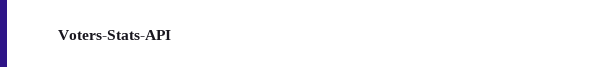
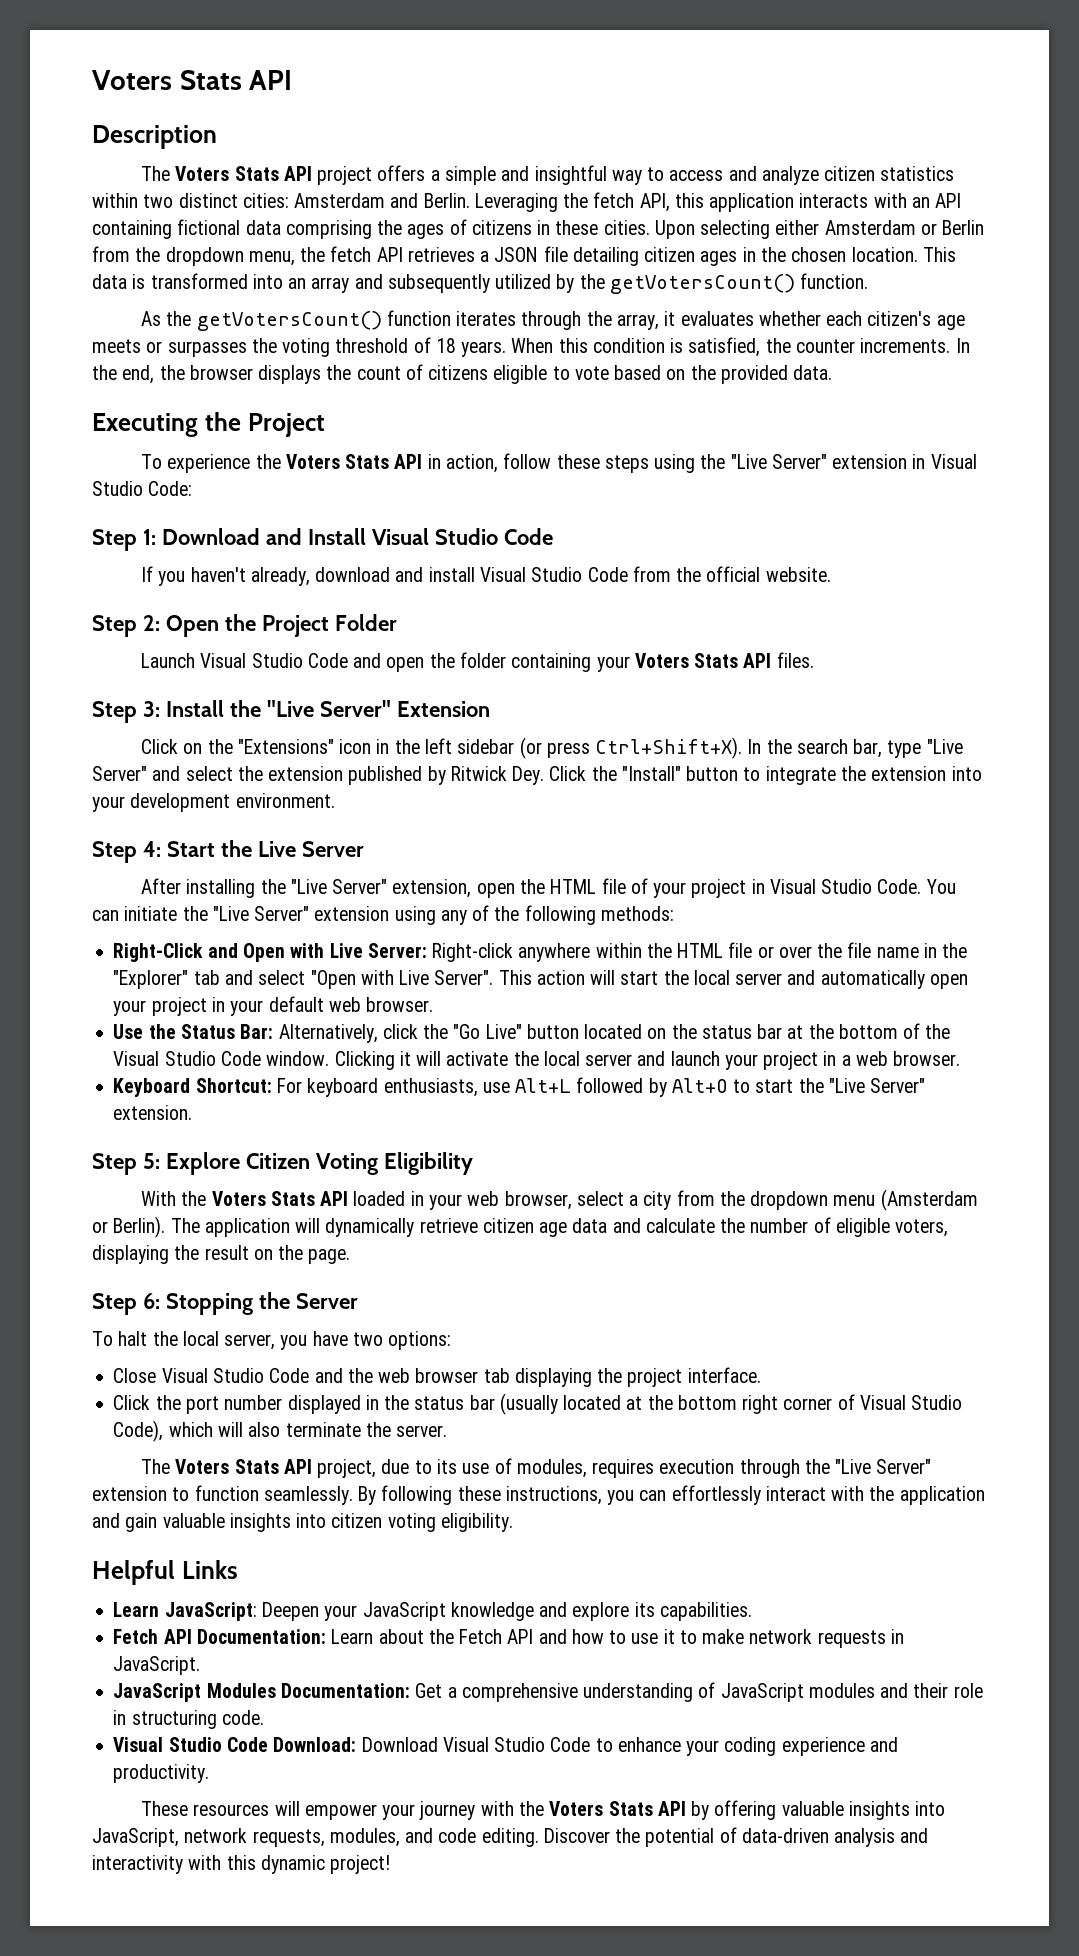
[58,30,171,40] Voters-Stats-API -> [92,70,293,90] [92,125,217,149] [141,165,955,185] [92,192,962,212] [92,219,985,239] [92,246,956,266] [92,273,869,294] [141,310,965,331] [92,337,970,357] [92,364,833,384] [92,412,325,437] [141,453,977,473] [92,481,193,496] [92,528,553,551] [141,566,831,586] [92,614,397,637] [141,652,814,672] [92,700,490,723] [141,737,963,759] [92,766,982,785] [92,793,335,812] [92,840,364,863] [141,878,956,898] [92,905,674,925] [113,942,968,962] [113,970,968,989] [113,996,434,1016] [113,1023,951,1043] [113,1051,961,1070] [113,1077,926,1097] [113,1105,193,1120] [92,1152,473,1175] [141,1189,978,1211] [92,1216,949,1238] [92,1245,351,1264] [92,1292,358,1315] [92,1331,452,1350] [113,1367,761,1387] [113,1393,963,1415] [113,1420,448,1442] [141,1458,932,1478] [92,1485,985,1505] [92,1513,513,1532] [92,1560,238,1585] [113,1602,752,1621] [113,1629,904,1648] [113,1656,201,1675] [113,1682,983,1702] [113,1710,264,1729] [113,1737,898,1756] [113,1764,210,1783] [141,1800,946,1820] [92,1827,929,1847] [92,1855,391,1874] Voters Stats API // Description // The Voters Stats API project offers a simple and insightful way to access and analyze citizen statistics within two distinct cities: Amsterdam and Berlin. Leveraging the fetch API, this application interacts with an API containing fictional data comprising the ages of citizens in these cities. Upon selecting either Amsterdam or Berlin from the dropdown menu, the fetch API retrieves a JSON file detailing citizen ages in the chosen location. This data is transformed into an array and subsequently utilized by the getVotersCount() function. // As the getVotersCount() function iterates through the array, it evaluates whether each citizen's age meets or surpasses the voting threshold of 18 years. When this condition is satisfied, the counter increments. In the end, the browser displays the count of citizens eligible to vote based on the provided data. // Executing the Project // To experience the Voters Stats API in action, follow these steps using the "Live Server" extension in Visual Studio Code: // Step 1: Download and Install Visual Studio Code // If you haven't already, download and install Visual Studio Code from the official website. // Step 2: Open the Project Folder // Launch Visual Studio Code and open the folder containing your Voters Stats API files. // Step 3: Install the "Live Server" Extension // Click on the "Extensions" icon in the left sidebar (or press Ctrl+Shift+X). In the search bar, type "Live Server" and select the extension published by Ritwick Dey. Click the "Install" button to integrate the extension into your development environment. // Step 4: Start the Live Server // After installing the "Live Server" extension, open the HTML file of your project in Visual Studio Code. You can initiate the "Live Server" extension using any of the following methods: // Right-Click and Open with Live Server: Right-click anywhere within the HTML file or over the file name in the "Explorer" tab and select "Open with Live Server". This action will start the local server and automatically open your project in your default web browser. // Use the Status Bar: Alternatively, click the "Go Live" button located on the status bar at the bottom of the Visual Studio Code window. Clicking it will activate the local server and launch your project in a web browser. // Keyboard Shortcut: For keyboard enthusiasts, use Alt+L followed by Alt+O to start the "Live Server" extension. // Step 5: Explore Citizen Voting Eligibility // With the Voters Stats API loaded in your web browser, select a city from the dropdown menu (Amsterdam or Berlin). The application will dynamically retrieve citizen age data and calculate the number of eligible voters, displaying the result on the page. // Step 6: Stopping the Server // To halt the local server, you have two options: // Close Visual Studio Code and the web browser tab displaying the project interface. // Click the port number displayed in the status bar (usually located at the bottom right corner of Visual Studio Code), which will also terminate the server. // The Voters Stats API project, due to its use of modules, requires execution through the "Live Server" extension to function seamlessly. By following these instructions, you can effortlessly interact with the application and gain valuable insights into citizen voting eligibility. // Helpful Links // Learn JavaScript: Deepen your JavaScript knowledge and explore its capabilities. // Fetch API Documentation: Learn about the Fetch API and how to use it to make network requests in JavaScript. // JavaScript Modules Documentation: Get a comprehensive understanding of JavaScript modules and their role in structuring code. // Visual Studio Code Download: Download Visual Studio Code to enhance your coding experience and productivity. // These resources will empower your journey with the Voters Stats API by offering valuable insights into JavaScript, network requests, modules, and code editing. Discover the potential of data-driven analysis and interactivity with this dynamic project!

